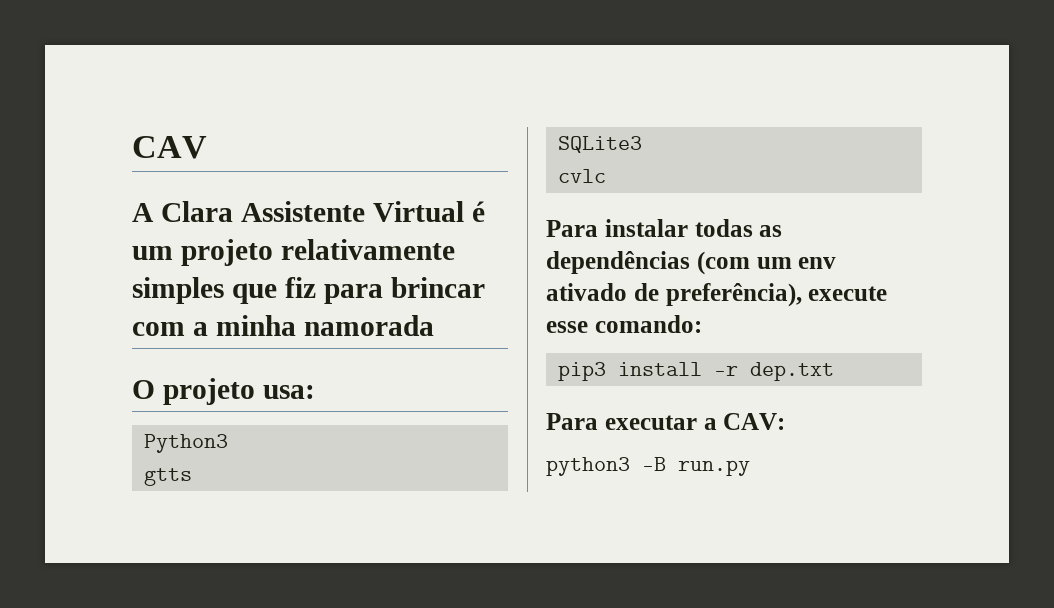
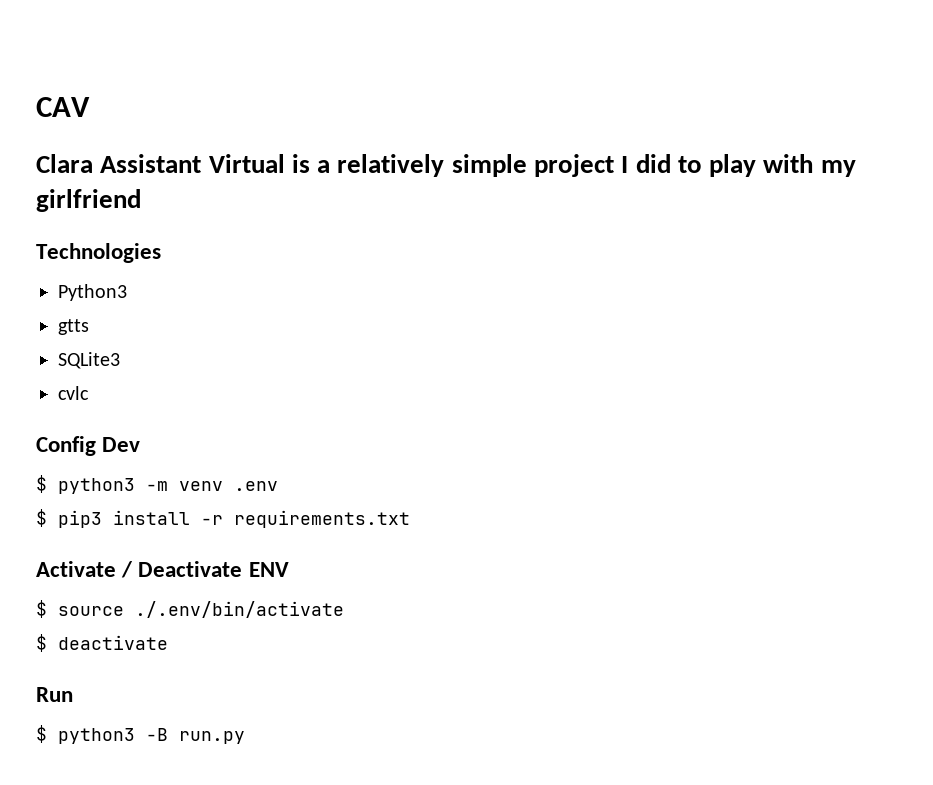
[132,201,485,222] [132,239,455,266] [132,277,485,304] [132,315,434,336] [132,378,315,405] [144,434,229,453] [144,468,193,486] [558,136,643,153] [558,169,607,183] [546,219,783,237] [546,251,837,275] [546,283,888,307] [546,315,702,333] [558,362,835,381] [546,413,786,430] A Clara Assistente Virtual é um projeto relativamente simples que fiz para brincar com a minha namorada // O projeto usa: // Python3 // gtts // SQLite3 // cvlc // Para instalar todas as dependências (com um env ativado de preferência), execute esse comando: // pip3 install -r dep.txt // Para executar a CAV: // -> [36,154,856,177] [36,189,141,212] [36,243,161,263] [58,284,127,301] [58,319,89,335] [58,352,120,369] [58,386,89,400] [36,436,141,456] [36,475,278,494] [36,509,410,528] [36,561,289,578] [36,600,344,618] [36,634,168,652] [36,687,73,702] [36,725,47,743] Clara Assistant Virtual is a relatively simple project I did to play with my girlfriend // Technologies // Python3 // gtts // SQLite3 // cvlc // Config Dev // $ python3 -m venv .env // $ pip3 install -r requirements.txt // Activate / Deactivate ENV // $ source ./.env/bin/activate // $ deactivate // Run // $

